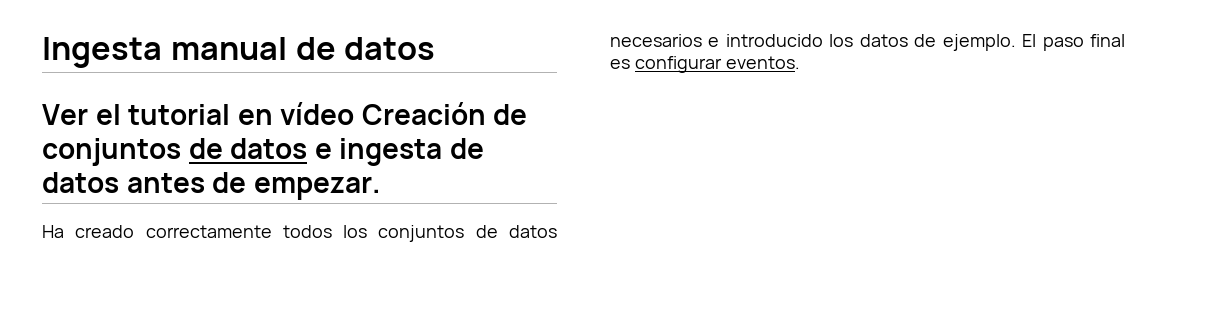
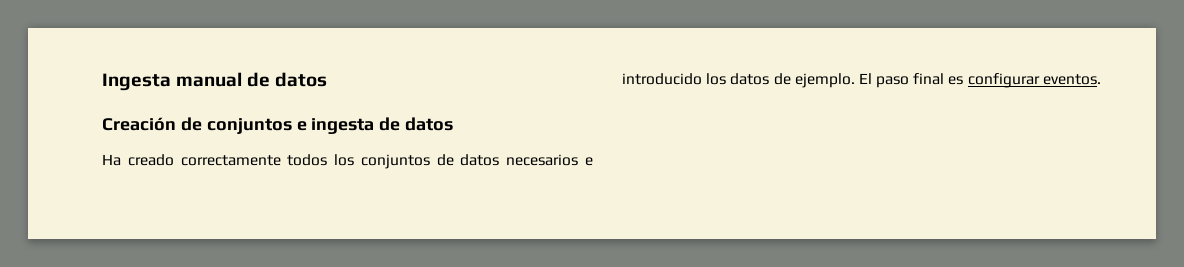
[42,102,355,125] Ver el tutorial en vídeo -> (328, 79) none
[188,138,308,159] de datos -> (292, 126) none
[126,172,381,200] antes de empezar. -> (454, 124) none

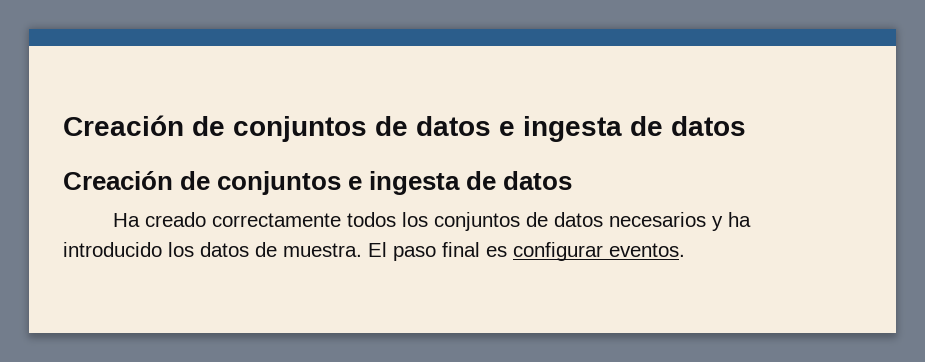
[102,72,243,91] Ingesta manual -> [63,115,622,142] Creación de conjuntos de datos e ingesta
[585,157,593,166] e -> [711,212,751,231] y ha
[794,73,855,88] ejemplo. -> [283,243,362,257] muestra.

